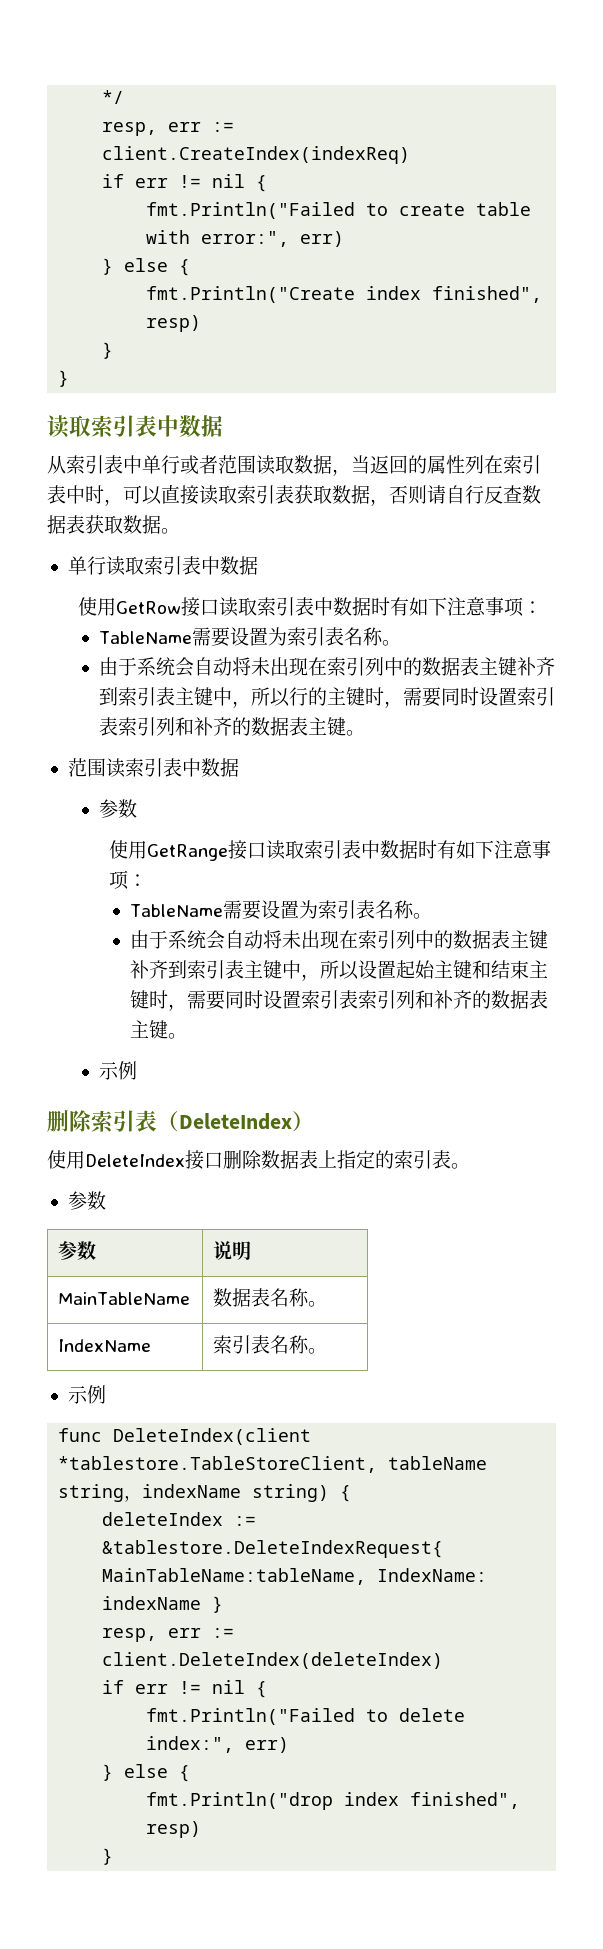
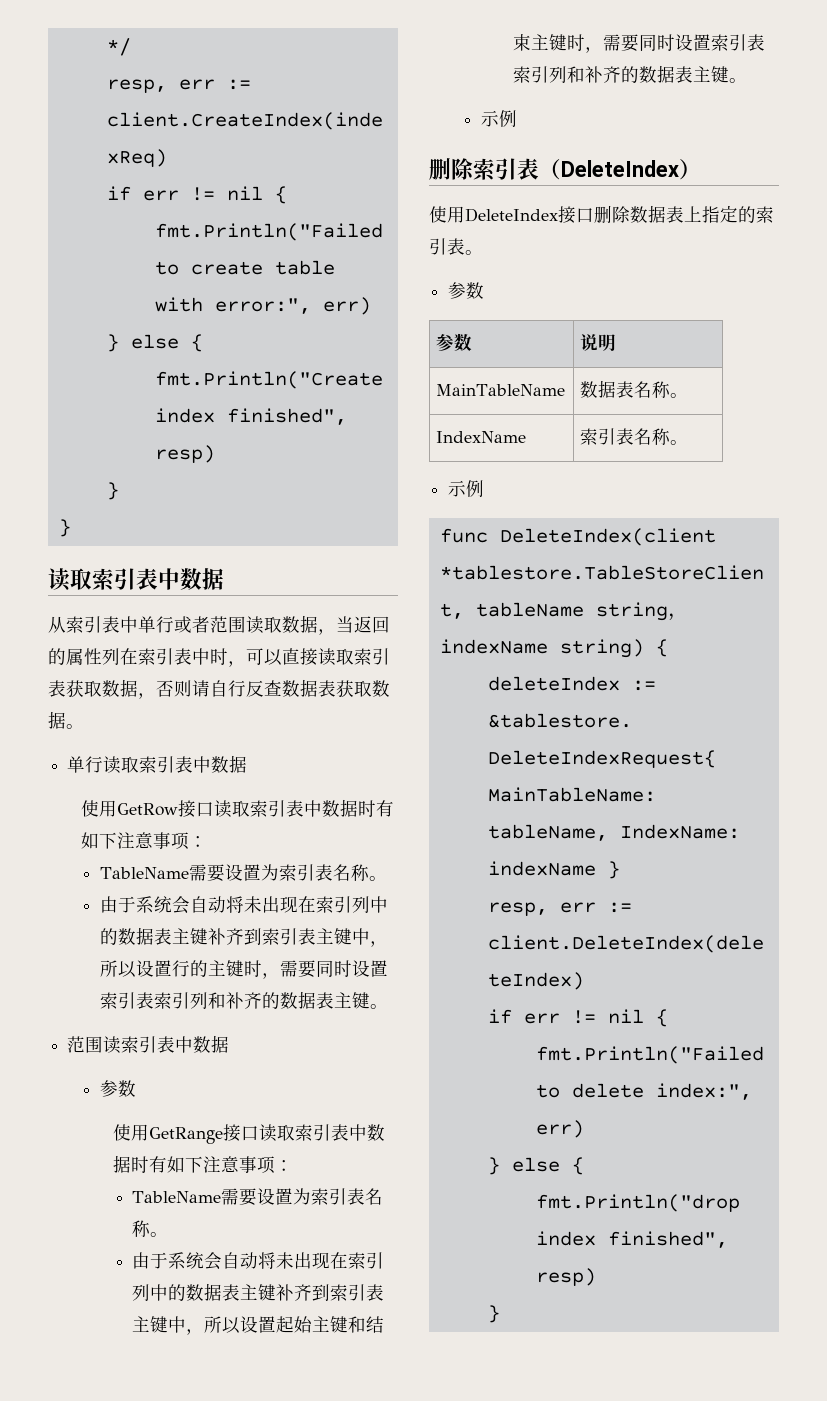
(291, 697) none -> [135,960,172,977] 设置

